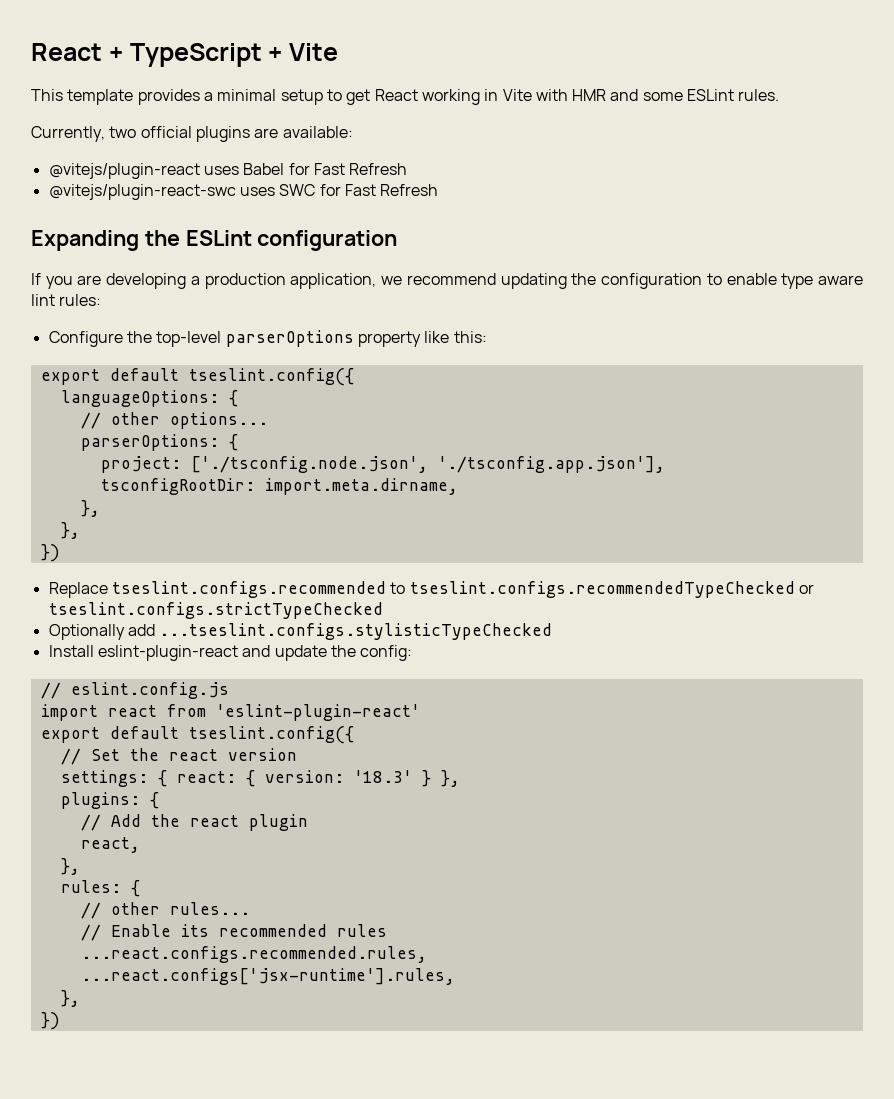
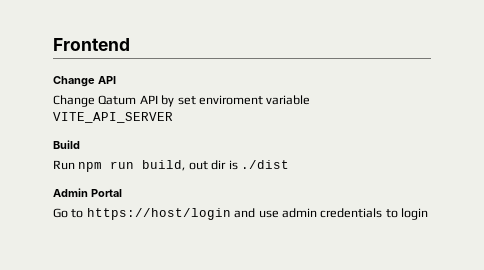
[31,43,338,67] [31,89,780,105] [31,126,353,142] [48,163,408,179] [48,184,439,200] [31,230,398,251] [31,273,864,289] [31,294,102,306] [48,330,487,347] [40,368,354,386] [60,390,238,407] [80,412,268,429] [80,434,238,451] [100,456,665,473] [100,478,458,495] [80,500,100,517] [60,522,80,539] [40,544,60,562] [48,581,814,598] [48,602,383,619] [48,623,553,640] [48,645,413,661] [40,682,229,699] [40,704,420,721] [40,726,354,744] [60,748,297,765] [60,770,460,787] [60,792,159,809] [80,814,308,831] [80,837,140,853] [60,858,80,875] [60,880,140,897] [80,902,250,919] [80,924,387,941] [80,946,427,963] [80,968,455,985] [60,990,80,1007] [40,1012,60,1030] React + TypeScript + Vite // This template provides a minimal setup to get React working in Vite with HMR and some ESLint rules. // Currently, two official plugins are available: // @vitejs/plugin-react uses Babel for Fast Refresh // @vitejs/plugin-react-swc uses SWC for Fast Refresh // Expanding the ESLint configuration // If you are developing a production application, we recommend updating the configuration to enable type aware lint rules: // Configure the top-level parserOptions property like this: // export default tseslint.config({ // languageOptions: { // // other options... // parserOptions: { // project: ['./tsconfig.node.json', './tsconfig.app.json'], // tsconfigRootDir: import.meta.dirname, // }, // }, // }) // Replace tseslint.configs.recommended to tseslint.configs.recommendedTypeChecked or tseslint.configs.strictTypeChecked // Optionally add ...tseslint.configs.stylisticTypeChecked // Install eslint-plugin-react and update the config: // // eslint.config.js // import react from 'eslint-plugin-react' // export default tseslint.config({ // // Set the react version // settings: { react: { version: '18.3' } }, // plugins: { // // Add the react plugin // react, // }, // rules: { // // other rules... // // Enable its recommended rules // ...react.configs.recommended.rules, // ...react.configs['jsx-runtime'].rules, // }, // }) -> [53,38,130,51] [53,76,116,87] [53,95,311,107] [53,112,173,123] [53,140,80,149] [53,160,289,172] [53,188,122,197] [53,208,428,220] Frontend // Change API // Change Qatum API by set enviroment variable VITE_API_SERVER // Build // Run npm run build, out dir is ./dist // Admin Portal // Go to https://host/login and use admin credentials to login

